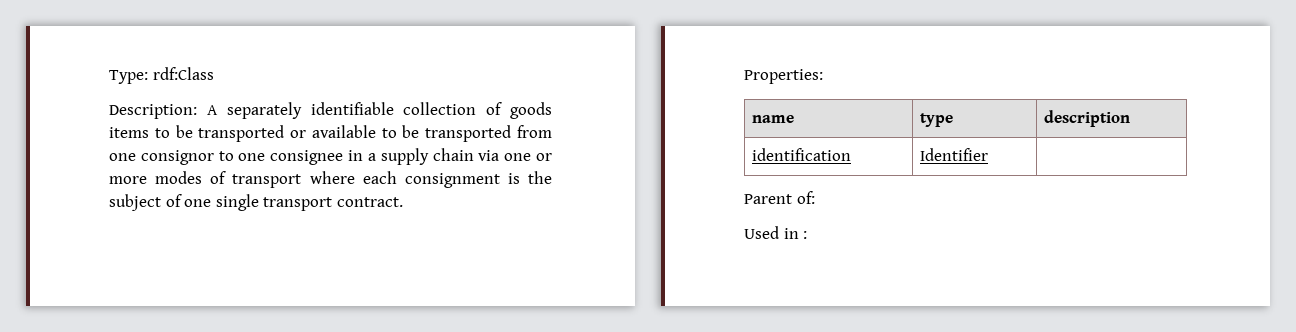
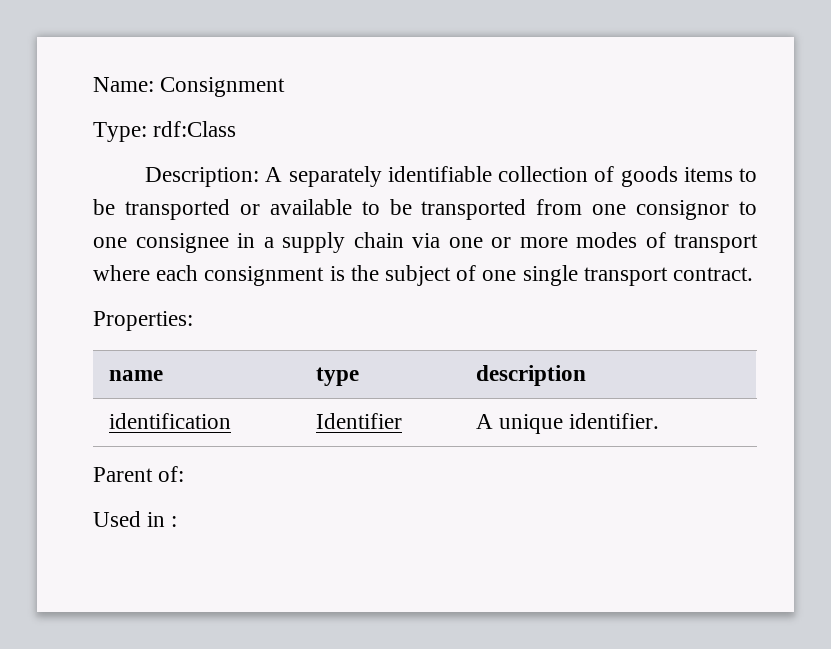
(109, 77) none -> [93,77,286,97] Name: Consignment //
(989, 154) none -> [475,413,660,434] A unique identifier.

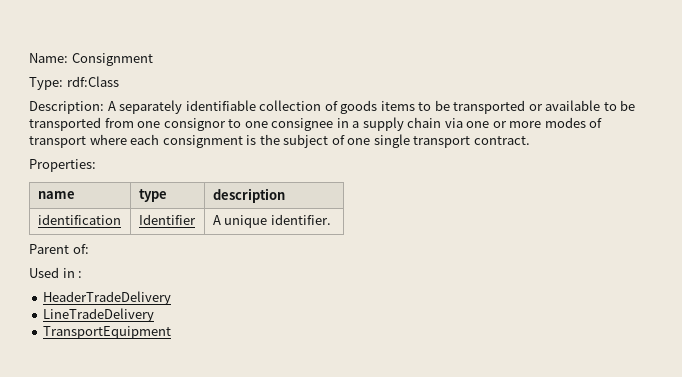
(178, 521) none -> [43,291,172,305] [43,308,155,322] [43,326,172,339] // HeaderTradeDelivery // LineTradeDelivery // TransportEquipment

